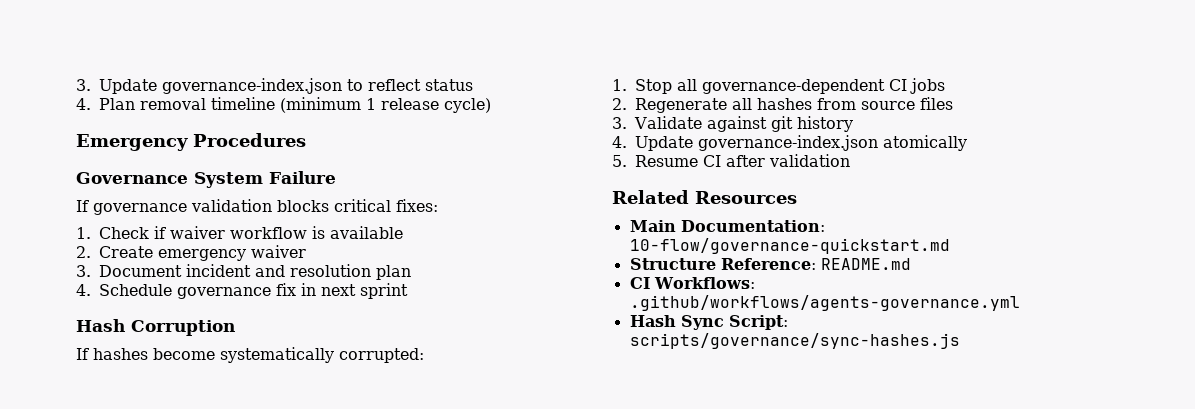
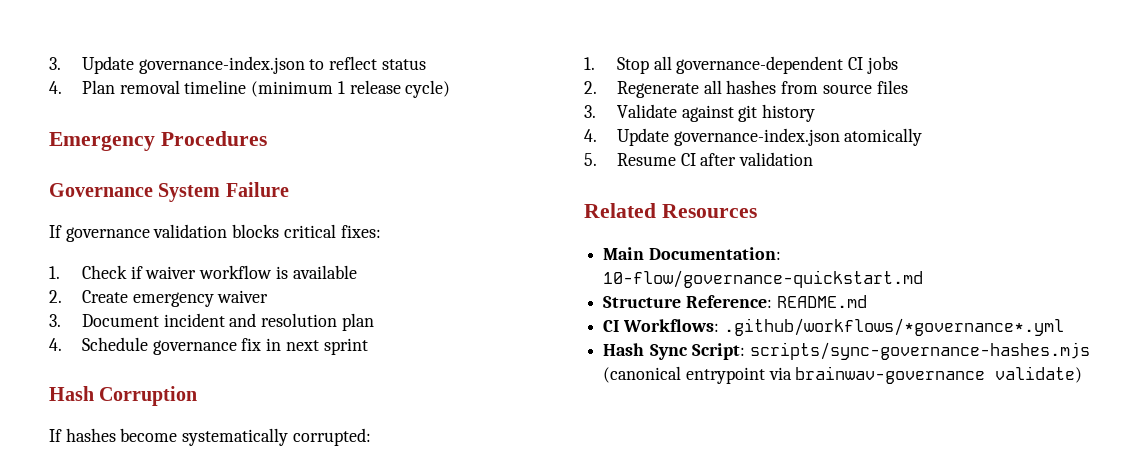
[629,295,1020,311] .github/workflows/agents-governance.yml -> [723,318,1064,336] .github/workflows/*governance*.yml
[629,333,960,349] scripts/governance/sync-hashes.js -> [750,342,1090,360] [603,366,1083,384] scripts/sync-governance-hashes.mjs (canonical entrypoint via brainwav-governance validate)

